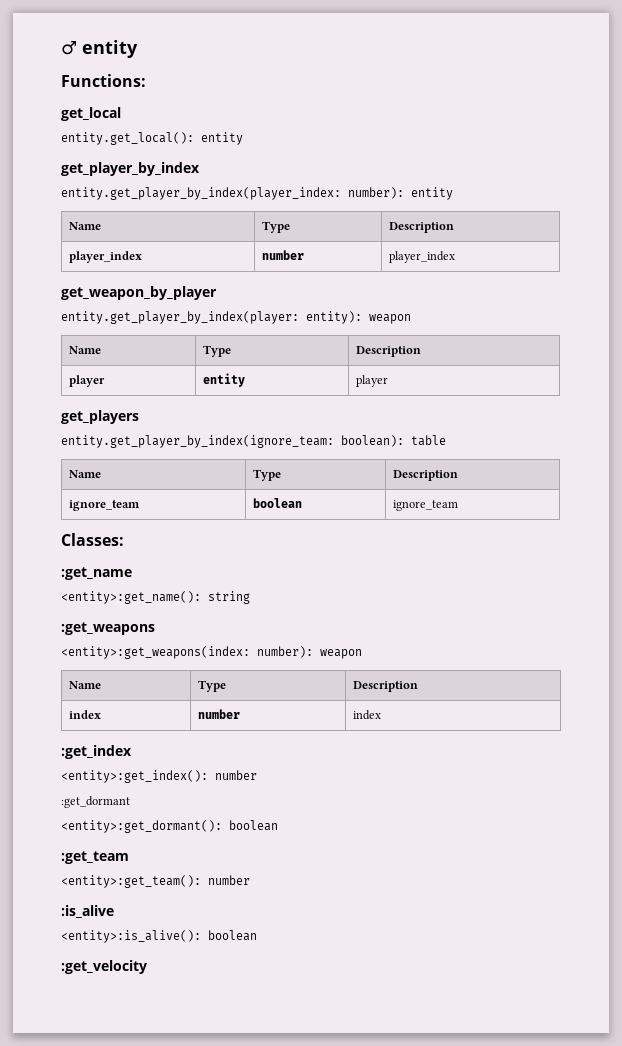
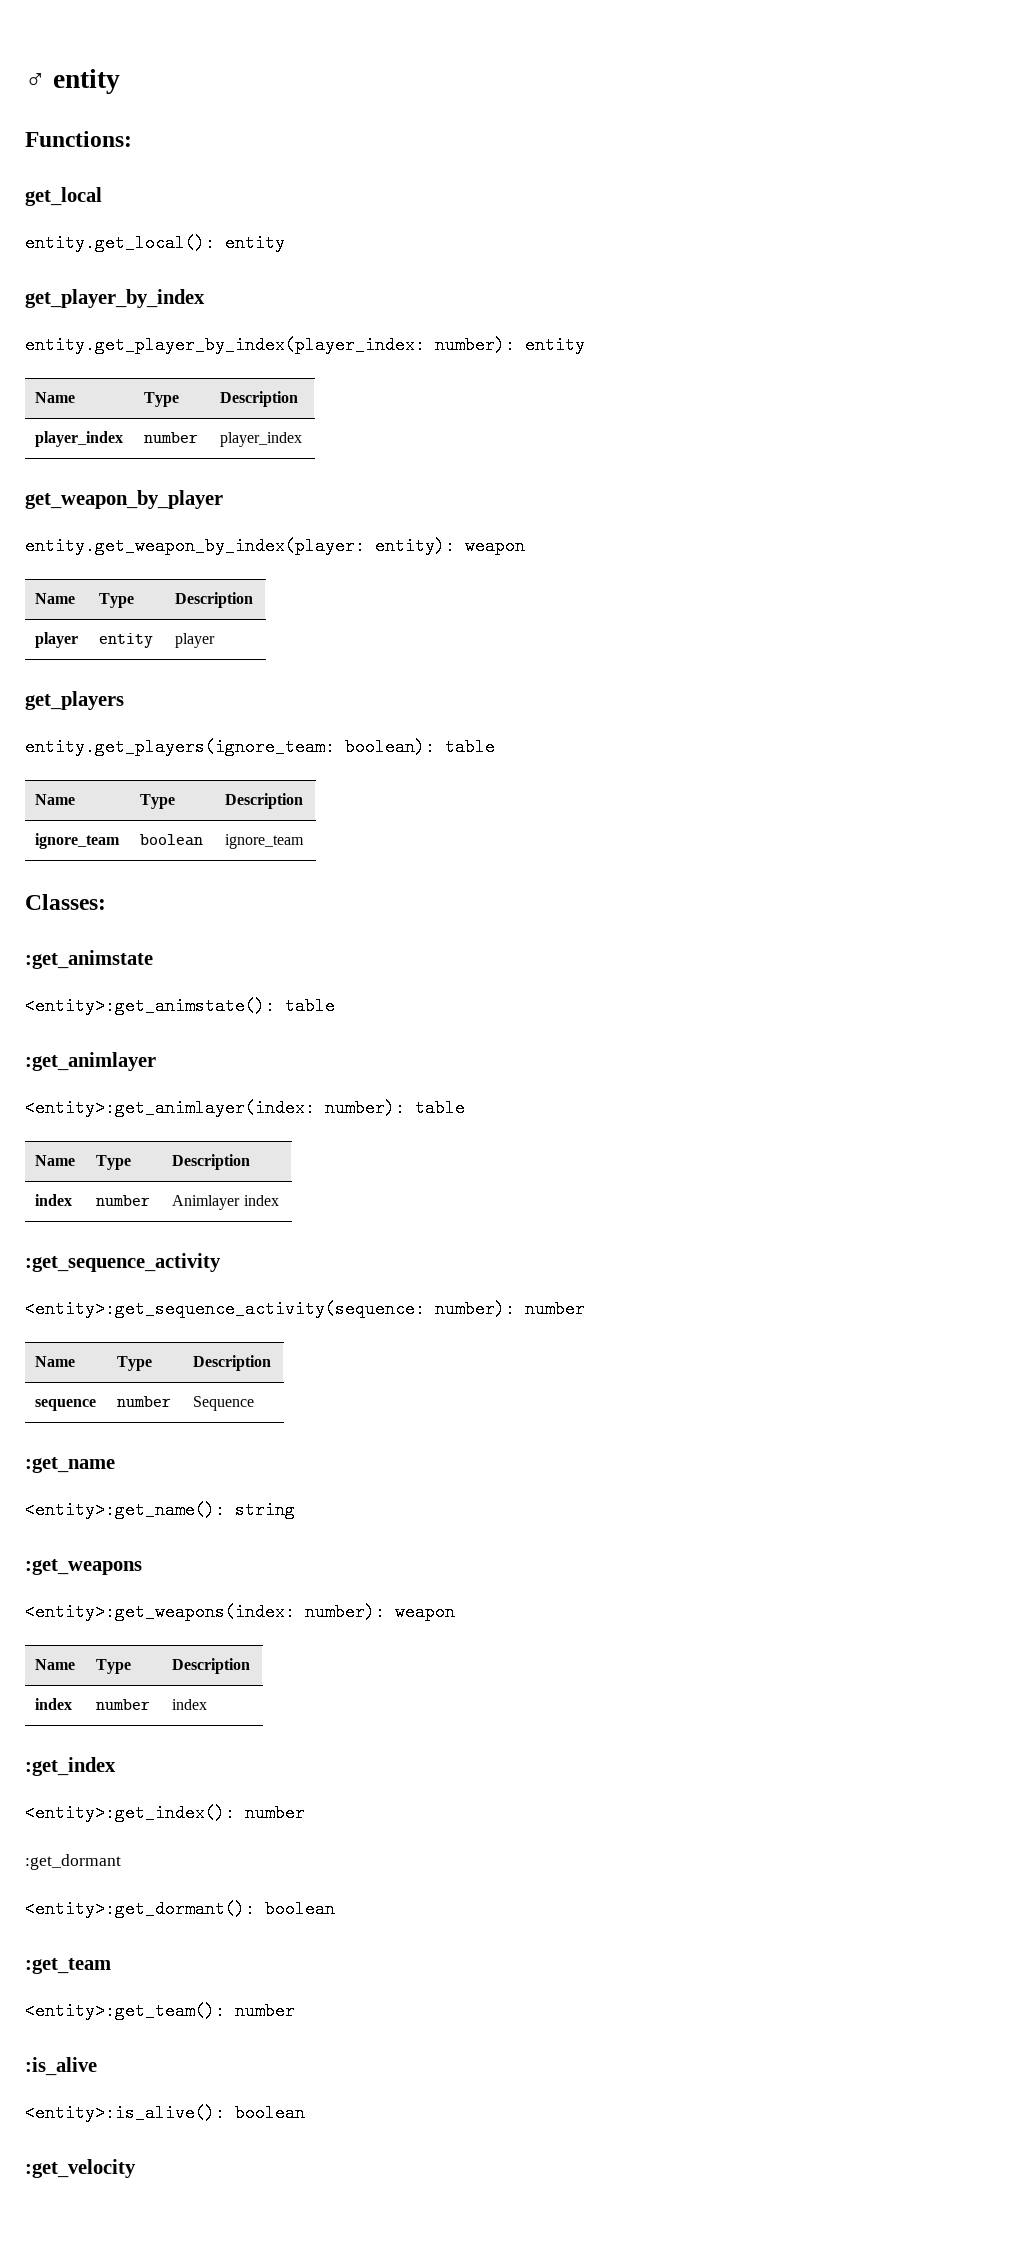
[61,311,299,324] entity.get_player_by_index(player: -> [25,537,365,555] entity.get_weapon_by_index(player:
[61,435,334,448] entity.get_player_by_index(ignore_team: -> [25,738,335,756] entity.get_players(ignore_team:
(124, 539) none -> [25,950,153,969] [25,997,335,1015] [25,1052,156,1071] [25,1099,465,1117] [35,1155,76,1166] [96,1155,132,1170] [172,1154,251,1170] [35,1194,73,1206] [96,1195,151,1206] [172,1195,279,1210] [25,1253,221,1272] [25,1300,585,1318] [35,1356,76,1367] [117,1356,153,1371] [193,1355,272,1371] [35,1399,97,1411] [117,1396,172,1407] [193,1396,255,1411] // :get_animstate // <entity>:get_animstate(): table // :get_animlayer // <entity>:get_animlayer(index: number): table // Name | Type | Description // index | number | Animlayer index // :get_sequence_activity // <entity>:get_sequence_activity(sequence: number): number // Name | Type | Description // sequence | number | Sequence

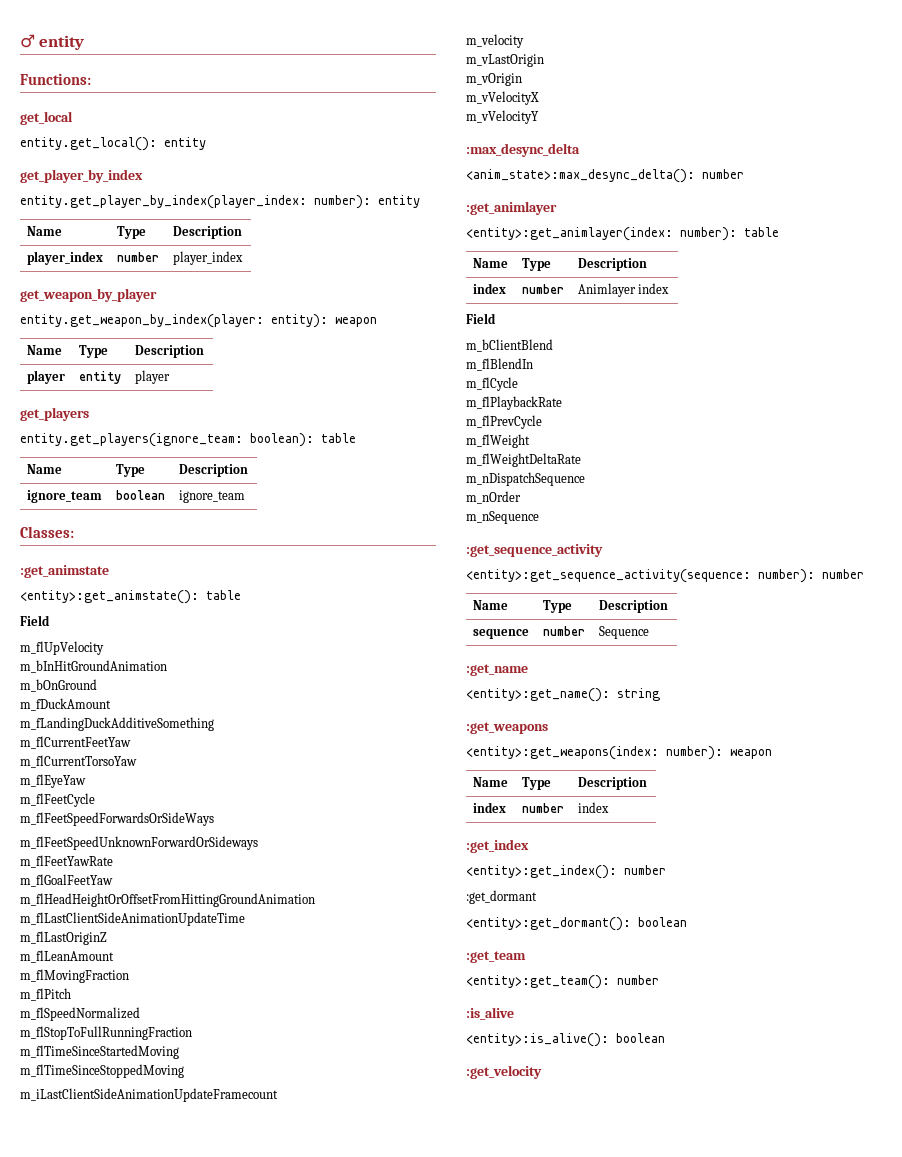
(335, 1006) none -> [20,615,50,626] [20,641,104,655] [20,660,167,673] [20,679,97,692] [20,698,111,711] [20,717,214,731] [20,736,131,749] [20,755,137,768] [20,774,86,788] [20,793,95,807] [20,812,214,826] [20,836,258,850] [20,855,113,868] [20,874,113,887] [20,893,315,907] [20,912,245,926] [20,931,107,945] [20,950,114,963] [20,969,129,983] [20,988,71,1001] [20,1007,140,1021] [20,1026,192,1040] [20,1045,179,1059] [20,1064,184,1078] [20,1088,278,1102] [466,34,524,48] [466,54,544,67] [466,73,522,86] [466,91,539,105] [466,110,539,124] [466,143,580,157] [466,169,744,183] // Field // m_flUpVelocity // m_bInHitGroundAnimation // m_bOnGround // m_fDuckAmount // m_fLandingDuckAdditiveSomething // m_flCurrentFeetYaw // m_flCurrentTorsoYaw // m_flEyeYaw // m_flFeetCycle // m_flFeetSpeedForwardsOrSideWays // m_flFeetSpeedUnknownForwardOrSideways // m_flFeetYawRate // m_flGoalFeetYaw // m_flHeadHeightOrOffsetFromHittingGroundAnimation m_flLastClientSideAnimationUpdateTime // m_flLastOriginZ // m_flLeanAmount // m_flMovingFraction // m_flPitch // m_flSpeedNormalized // m_flStopToFullRunningFraction // m_flTimeSinceStartedMoving // m_flTimeSinceStoppedMoving // m_iLastClientSideAnimationUpdateFramecount // m_velocity // m_vLastOrigin // m_vOrigin // m_vVelocityX // m_vVelocityY // :max_desync_delta // <anim_state>:max_desync_delta(): number
(279, 1200) none -> [466,313,496,324] [466,339,553,352] [466,358,533,371] [466,377,518,391] [466,396,562,410] [466,415,542,429] [466,434,530,448] [466,453,581,467] [466,472,585,486] [466,491,521,504] [466,511,539,524] // Field // m_bClientBlend // m_flBlendIn // m_flCycle // m_flPlaybackRate // m_flPrevCycle // m_flWeight // m_flWeightDeltaRate // m_nDispatchSequence // m_nOrder // m_nSequence

